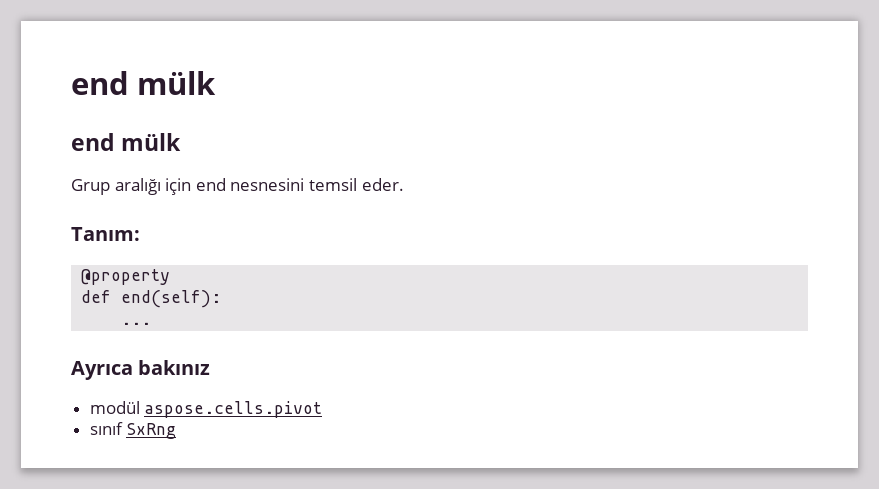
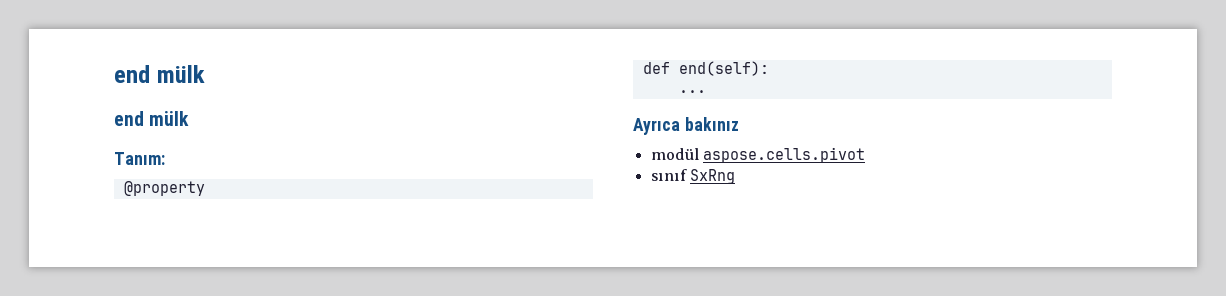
[71,178,404,195] // Grup aralığı için end nesnesini temsil eder. -> (190, 118) none

